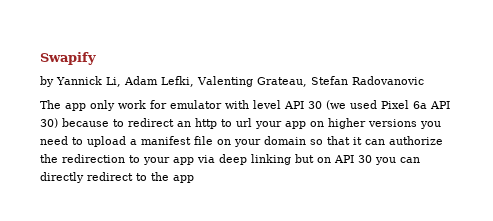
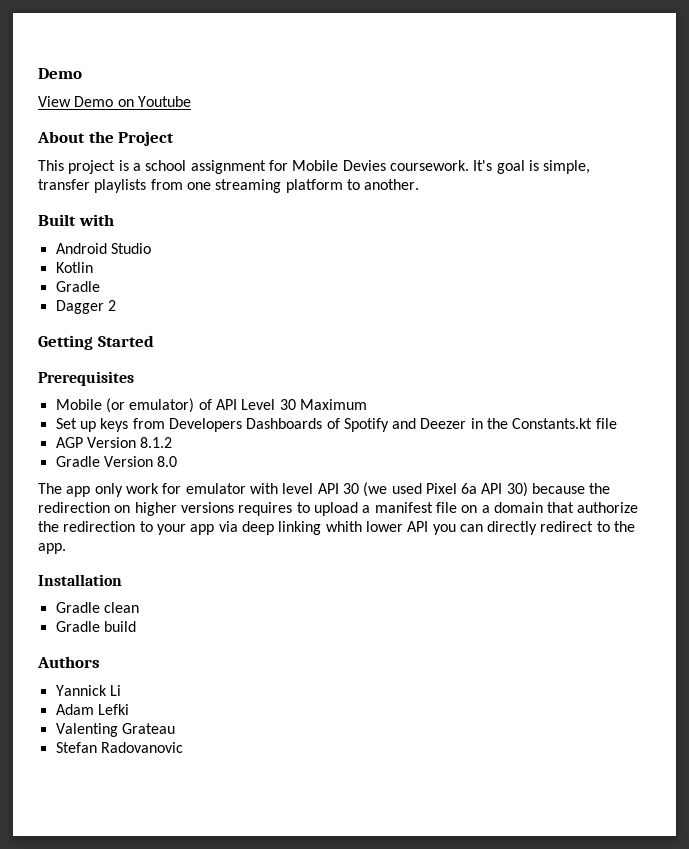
[40,52,96,65] [40,76,424,87] Swapify // by Yannick Li, Adam Lefki, Valenting Grateau, Stefan Radovanovic -> [38,68,82,79] [38,96,191,107] [37,131,175,146] [38,160,591,174] [38,179,420,193] [38,214,114,226] [55,243,151,254] [55,262,93,273] [55,281,100,292] [55,300,116,314] [38,335,154,350] [38,371,134,386] [55,398,367,413] [55,418,617,432] [55,437,173,448] [55,456,178,467] Demo // View Demo on Youtube // About the Project // This project is a school assignment for Mobile Devies coursework. It's goal is simple, transfer playlists from one streaming platform to another. // Built with // Android Studio // Kotlin // Gradle // Dagger 2 // Getting Started // Prerequisites // Mobile (or emulator) of API Level 30 Maximum // Set up keys from Developers Dashboards of Spotify and Deezer in the Constants.kt file // AGP Version 8.1.2 // Gradle Version 8.0
[113,118,306,129] to redirect an http to url your app -> [589,483,611,494] [38,502,110,513] the redirection
[420,121,441,129] [40,136,68,145] you need -> [238,502,293,516] requires
[234,136,385,147] your domain so that it can -> [481,502,575,513] a domain that
[295,154,372,163] but on API 30 -> [325,521,429,532] whith lower API
[173,175,194,183] app -> [38,543,66,554] [38,574,122,586] [55,602,139,613] [55,621,136,632] [37,656,100,668] [55,685,121,696] [55,704,129,715] [55,723,175,737] [55,742,183,753] app. // Installation // Gradle clean // Gradle build // Authors // Yannick Li // Adam Lefki // Valenting Grateau // Stefan Radovanovic

